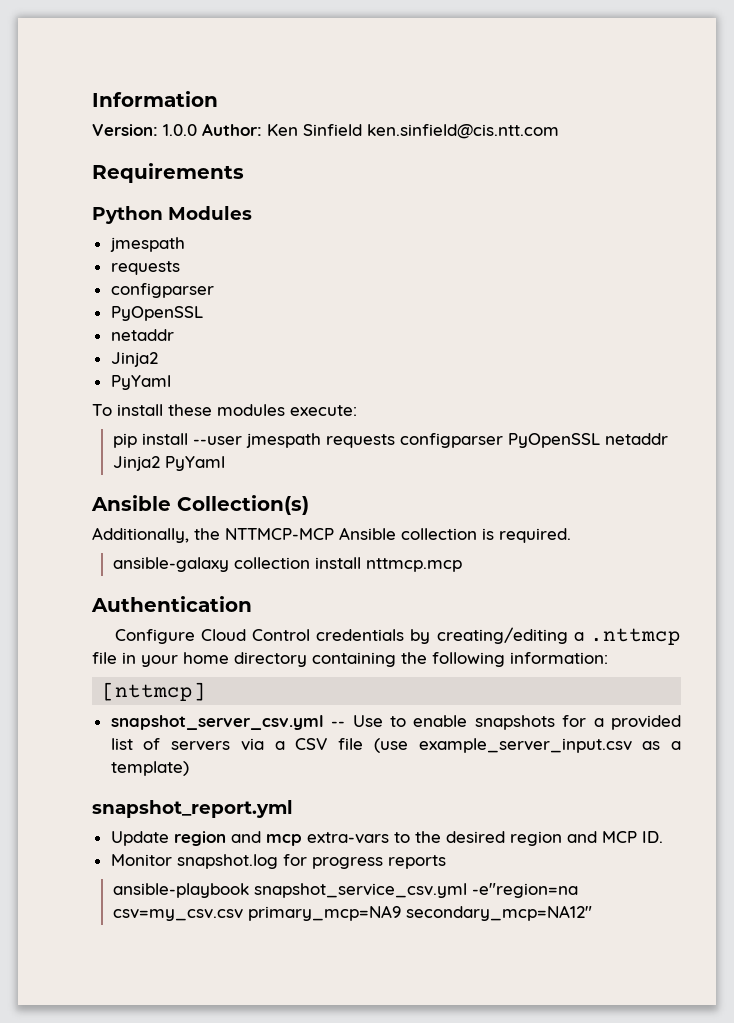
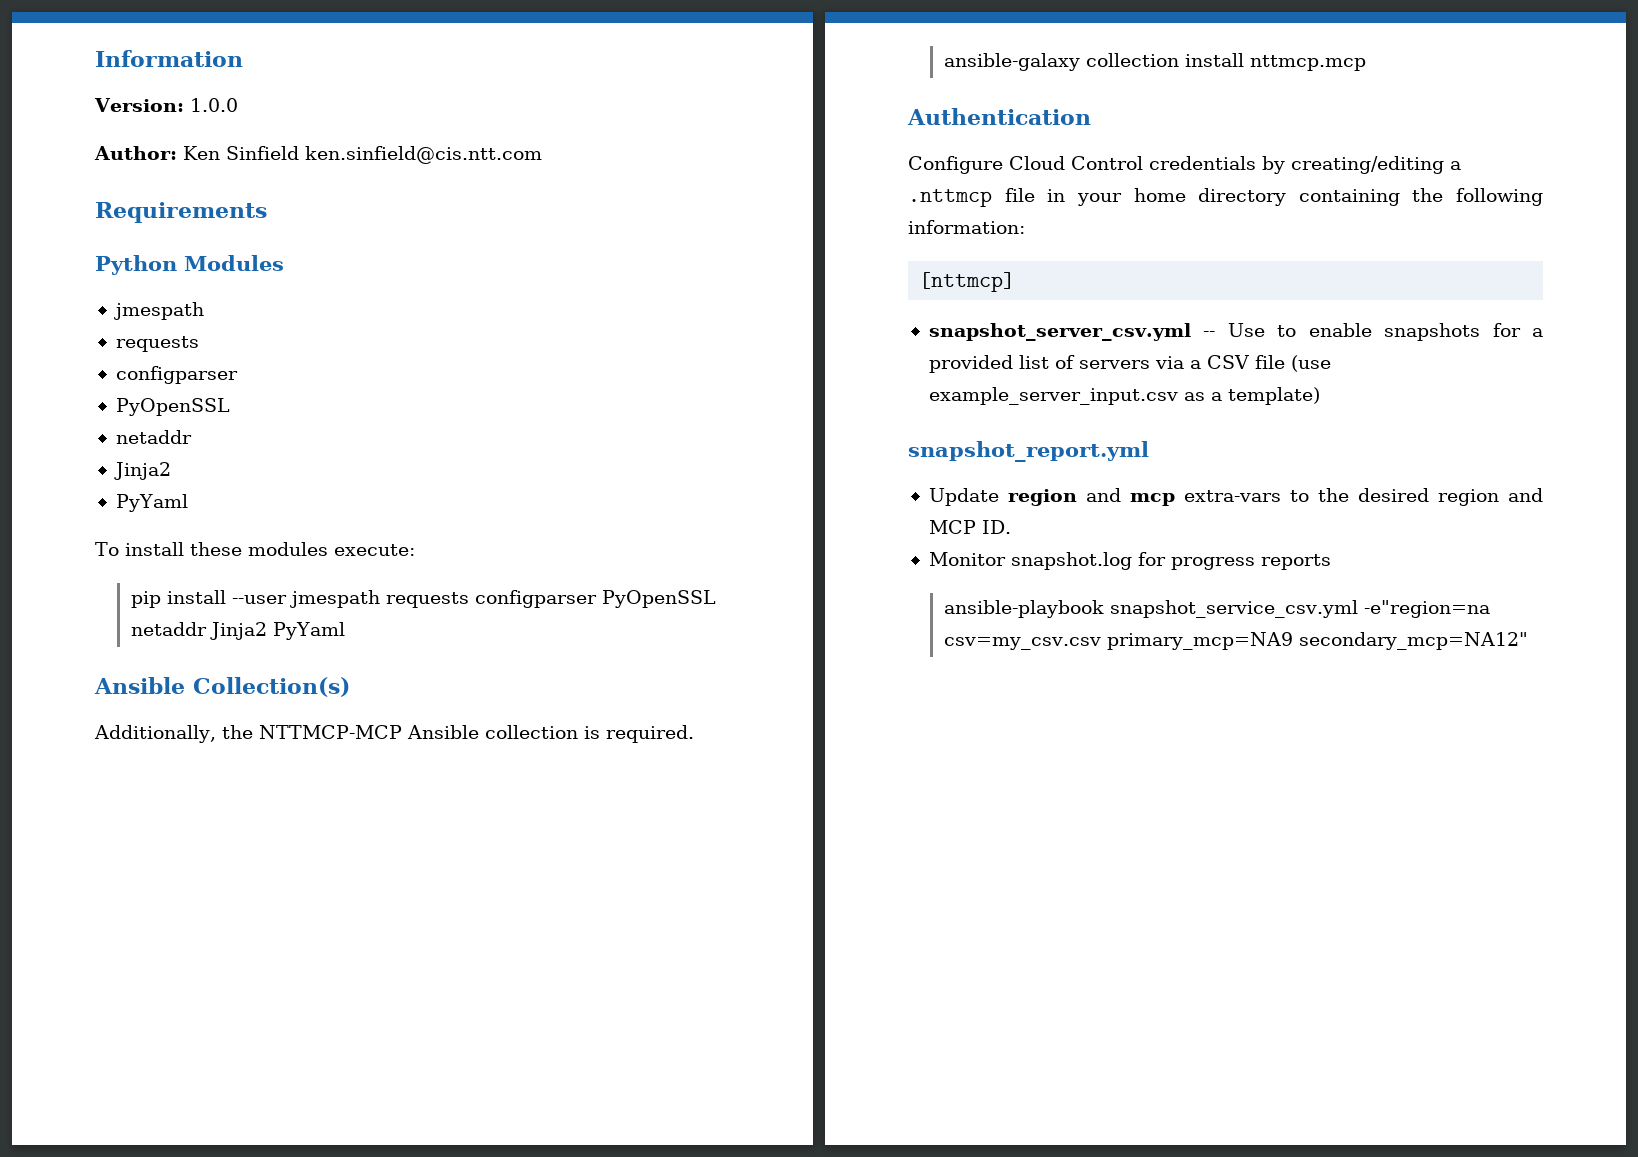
(197, 130) none -> (238, 105) //

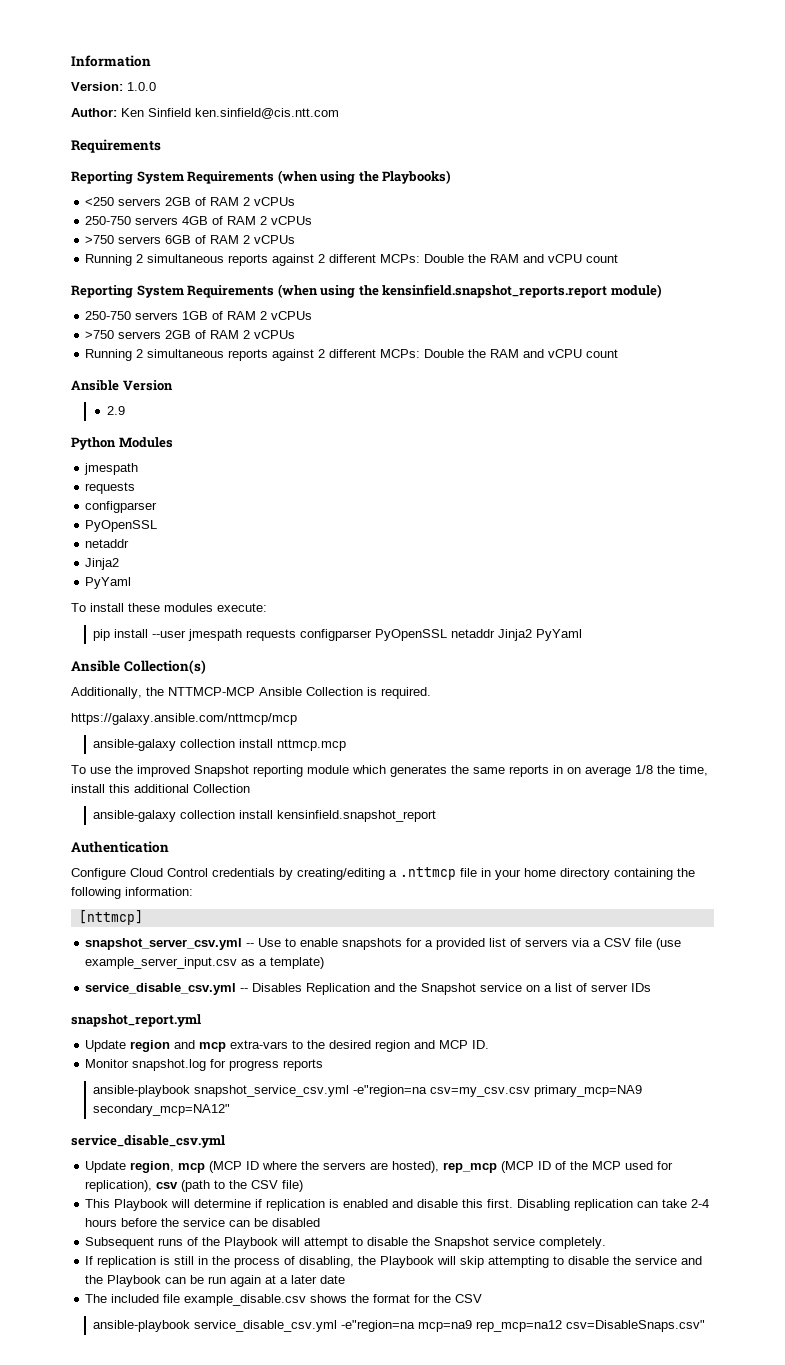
(267, 212) none -> [71,170,452,184] [85,197,296,206] [85,216,313,225] [85,235,296,244] [85,254,619,266] [71,284,662,298] [85,311,313,320] [85,330,296,339] [85,349,619,361] [71,380,173,391] [107,406,126,415] // Reporting System Requirements (when using the Playbooks) // <250 servers 2GB of RAM 2 vCPUs // 250-750 servers 4GB of RAM 2 vCPUs // >750 servers 6GB of RAM 2 vCPUs // Running 2 simultaneous reports against 2 different MCPs: Double the RAM and vCPU count // Reporting System Requirements (when using the kensinfield.snapshot_reports.report module) // 250-750 servers 1GB of RAM 2 vCPUs // >750 servers 2GB of RAM 2 vCPUs // Running 2 simultaneous reports against 2 different MCPs: Double the RAM and vCPU count // Ansible Version // 2.9
[484,725,578,739] collection -> [306,687,363,696] Collection
(694, 734) none -> [71,713,297,725] // https://galaxy.ansible.com/nttmcp/mcp
(1366, 63) none -> [71,765,708,777] [71,784,250,793] [92,810,436,822] // To use the improved Snapshot reporting module which generates the same reports in on average 1/8 the time, install this additional Collection // ansible-galaxy collection install kensinfield.snapshot_report
(1320, 396) none -> [85,983,652,995] // service_disable_csv.yml -- Disables Replication and the Snapshot service on a list of server IDs
(1528, 641) none -> [71,1135,225,1148] [85,1161,674,1173] [85,1180,304,1192] [85,1199,710,1211] [85,1218,321,1227] [85,1237,607,1249] [85,1256,703,1268] [85,1275,346,1287] [85,1294,483,1306] [92,1320,705,1332] // service_disable_csv.yml // Update region, mcp (MCP ID where the servers are hosted), rep_mcp (MCP ID of the MCP used for replication), csv (path to the CSV file) // This Playbook will determine if replication is enabled and disable this first. Disabling replication can take 2-4 hours before the service can be disabled // Subsequent runs of the Playbook will attempt to disable the Snapshot service completely. // If replication is still in the process of disabling, the Playbook will skip attempting to disable the service and the Playbook can be run again at a later date // The included file example_disable.csv shows the format for the CSV // ansible-playbook service_disable_csv.yml -e"region=na mcp=na9 rep_mcp=na12 csv=DisableSnaps.csv"

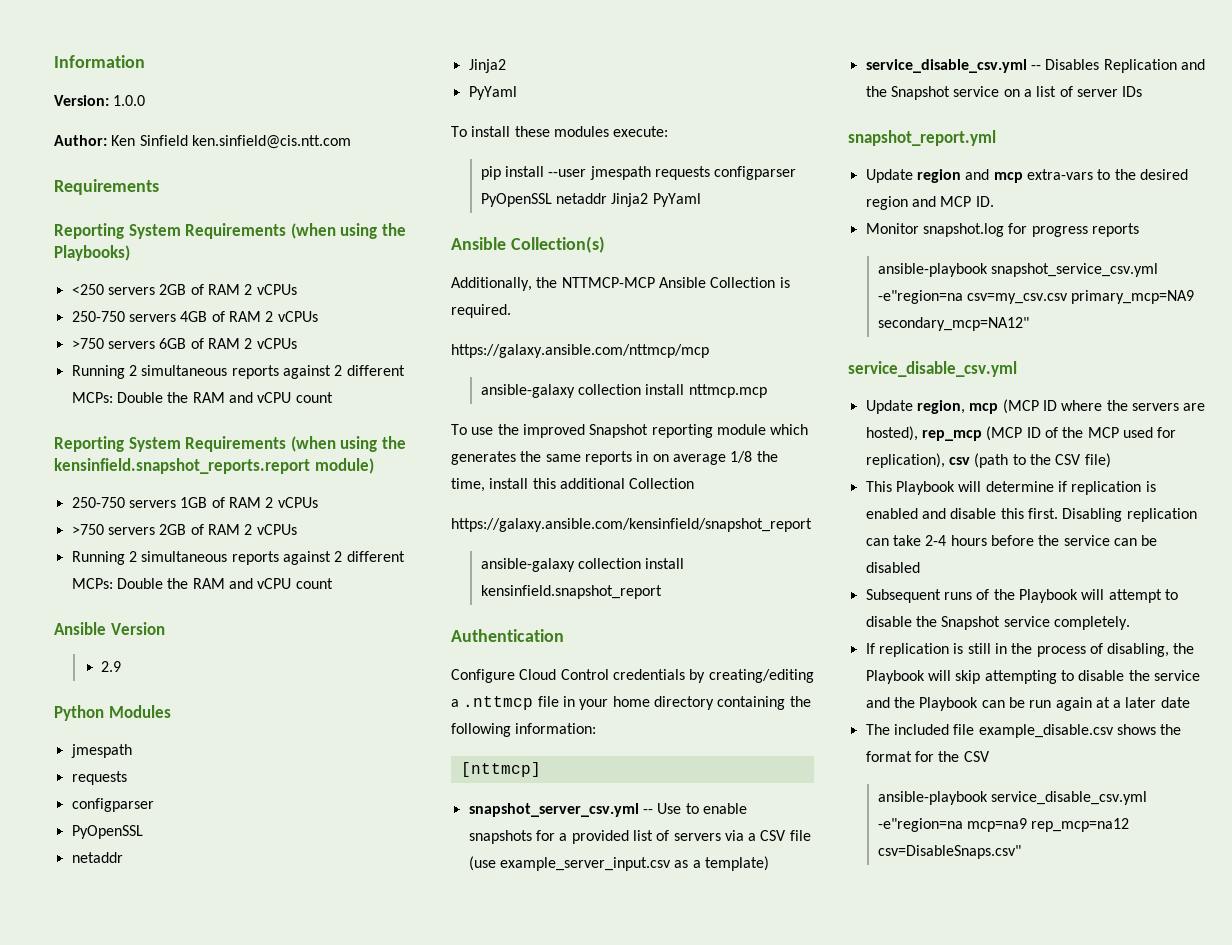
(250, 788) none -> [451,518,812,532] // https://galaxy.ansible.com/kensinfield/snapshot_report

